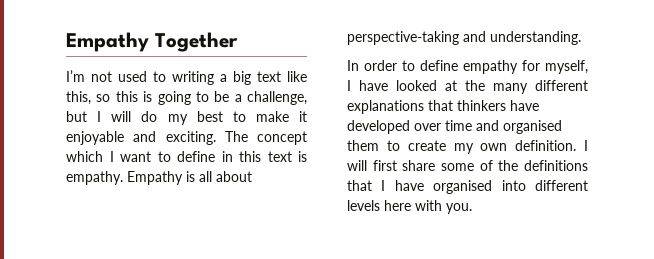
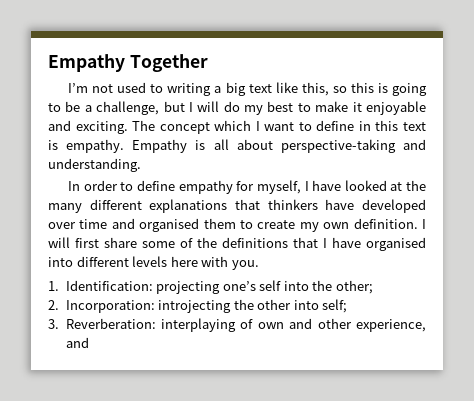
(472, 208) none -> [48,280,373,294] [48,299,348,313] [48,318,426,332] [65,337,89,348] // 1. Identification: projecting one’s self into the other; // 2. Incorporation: introjecting the other into self; // 3. Reverberation: interplaying of own and other experience, and

